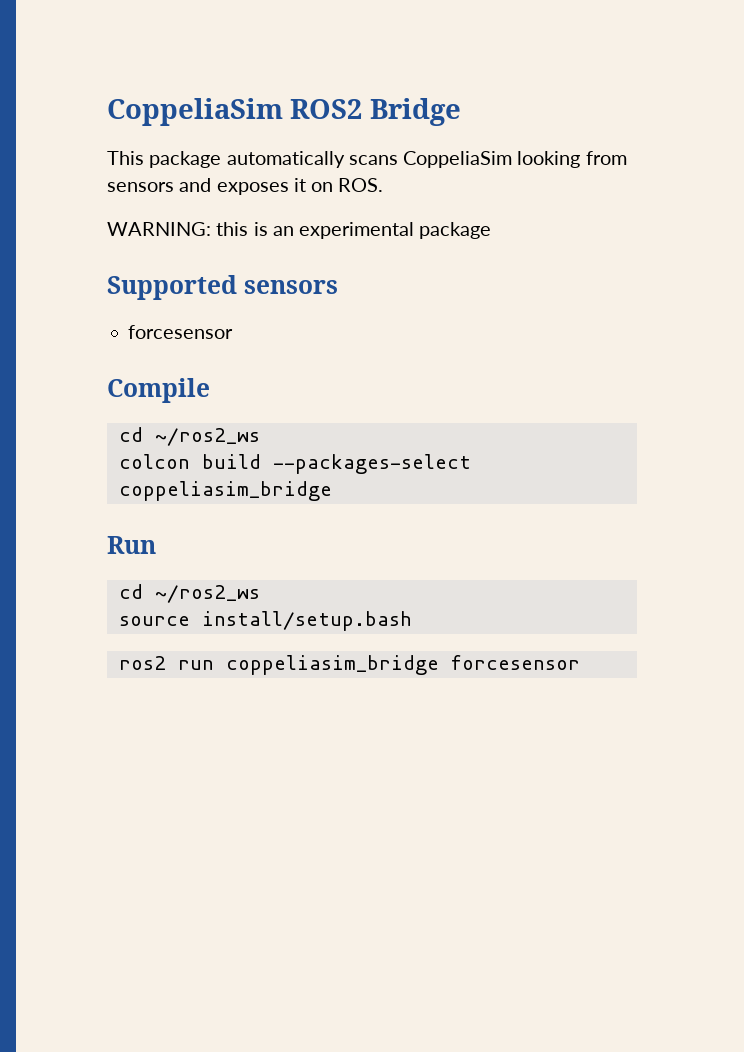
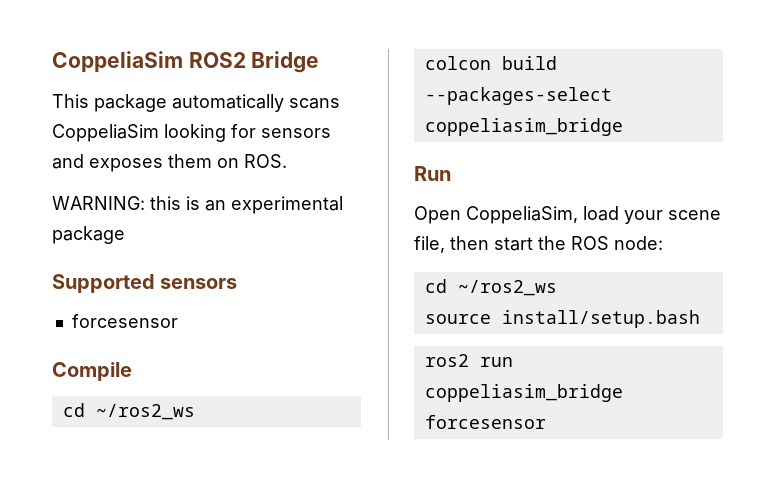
[585,151,627,165] from -> [231,124,256,138] for
[293,178,306,192] it -> [168,154,212,168] them
(156, 545) none -> [414,206,721,224] [414,236,663,253] // Open CoppeliaSim, load your scene file, then start the ROS node:

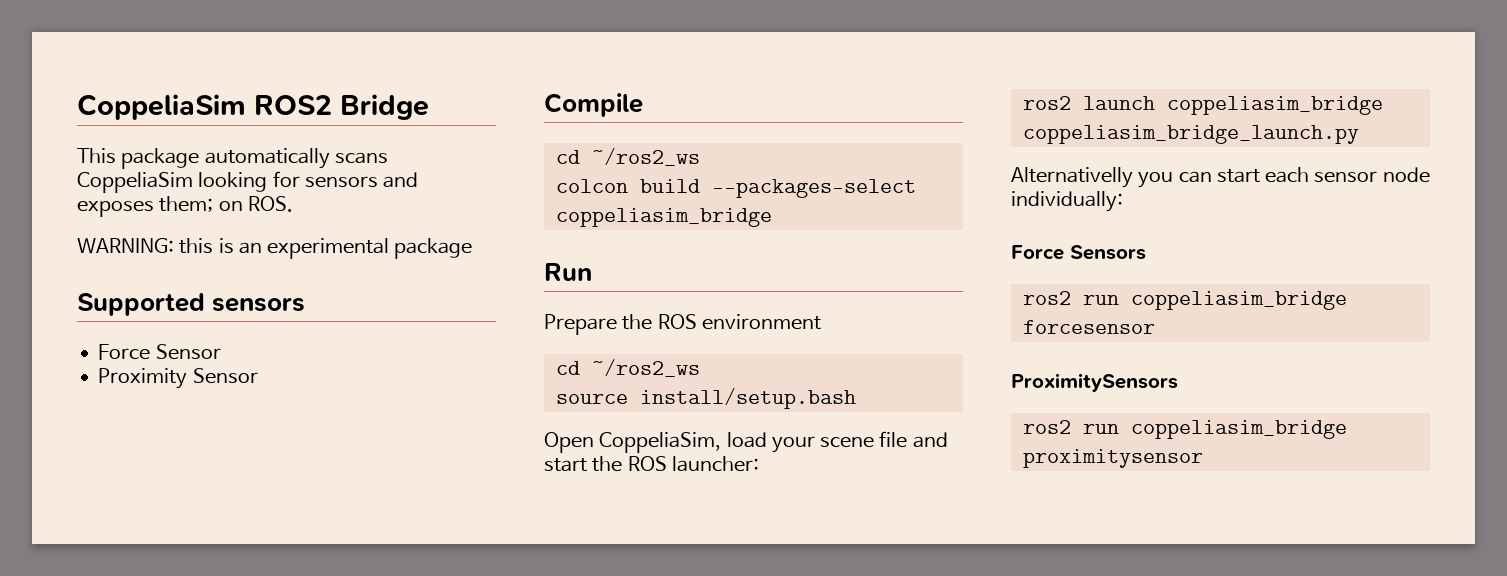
[168,154,212,168] them -> [159,196,214,212] them;
[71,314,178,328] forcesensor -> [98,344,221,360] [98,368,258,389] Force Sensor // Proximity Sensor
[414,206,721,224] [414,236,663,253] Open CoppeliaSim, load your scene file, then start the ROS node: -> [544,314,821,335] Prepare the ROS environment
(700, 319) none -> [544,431,948,453] [544,456,759,472] [1022,96,1383,115] [1022,125,1359,144] [1011,167,1430,188] [1011,191,1123,212] [1011,245,1146,260] // Open CoppeliaSim, load your scene file and start the ROS launcher: // ros2 launch coppeliasim_bridge coppeliasim_bridge_launch.py // Alternativelly you can start each sensor node individually: // Force Sensors
(546, 422) none -> [1011,373,1178,392] [1022,420,1347,439] [1022,449,1203,468] // ProximitySensors // ros2 run coppeliasim_bridge proximitysensor

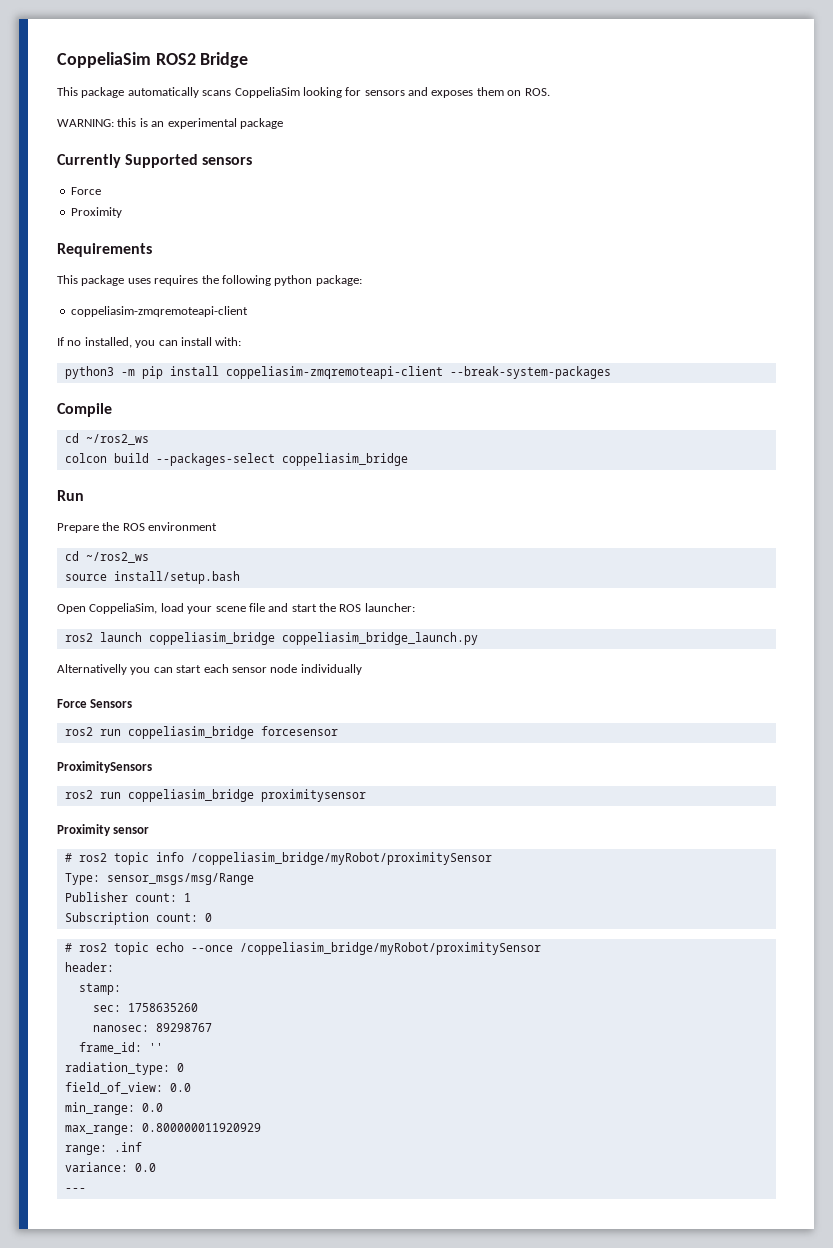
[159,196,214,212] them; -> [476,87,504,96] them
(473, 248) none -> [57,154,121,168] Currently
[155,344,221,360] [98,368,258,389] Sensor // Proximity Sensor -> [70,207,122,218] [57,243,152,257] [57,275,362,286] [70,306,248,317] [57,337,242,348] [64,366,611,379] // Proximity // Requirements // This package uses requires the following python package: // coppeliasim-zmqremoteapi-client // If no installed, you can install with: // python3 -m pip install coppeliasim-zmqremoteapi-client --break-system-packages
[1011,191,1123,212] individually: -> [300,664,362,675] individually
(1203, 458) none -> [57,824,150,836] [64,852,492,865] [64,873,254,885] [64,892,191,902] [64,912,212,925] [64,942,541,955] [64,962,114,972] [78,983,121,995] [92,1003,198,1012] [92,1023,212,1032] [78,1042,163,1054] [64,1062,184,1075] [64,1082,191,1094] [64,1102,163,1115] [64,1123,261,1135] [64,1142,142,1155] [64,1162,156,1172] [64,1188,86,1192] // Proximity sensor // # ros2 topic info /coppeliasim_bridge/myRobot/proximitySensor // Type: sensor_msgs/msg/Range // Publisher count: 1 // Subscription count: 0 // # ros2 topic echo --once /coppeliasim_bridge/myRobot/proximitySensor // header: // stamp: // sec: 1758635260 // nanosec: 89298767 // frame_id: '' // radiation_type: 0 // field_of_view: 0.0 // min_range: 0.0 // max_range: 0.800000011920929 // range: .inf // variance: 0.0 // ---

